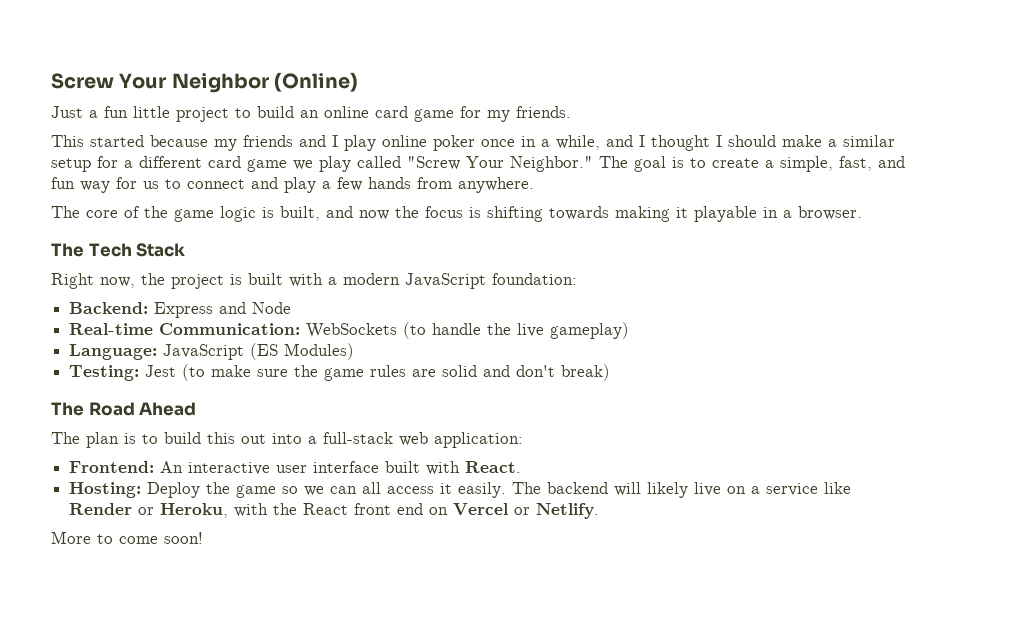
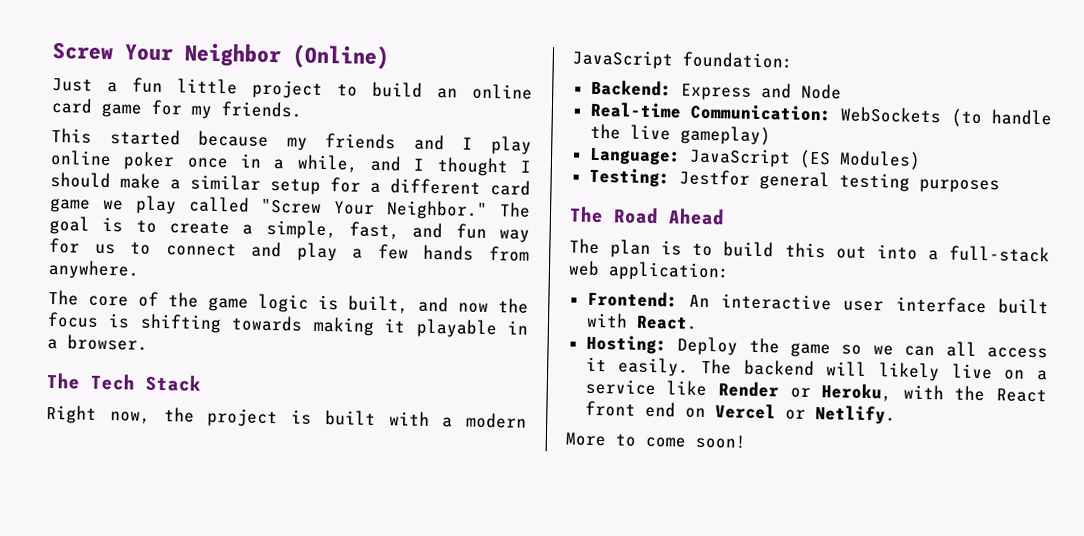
[145,364,611,381] Jest (to make sure the game rules are solid and don't break) -> [678,169,1000,194] Jestfor general testing purposes

